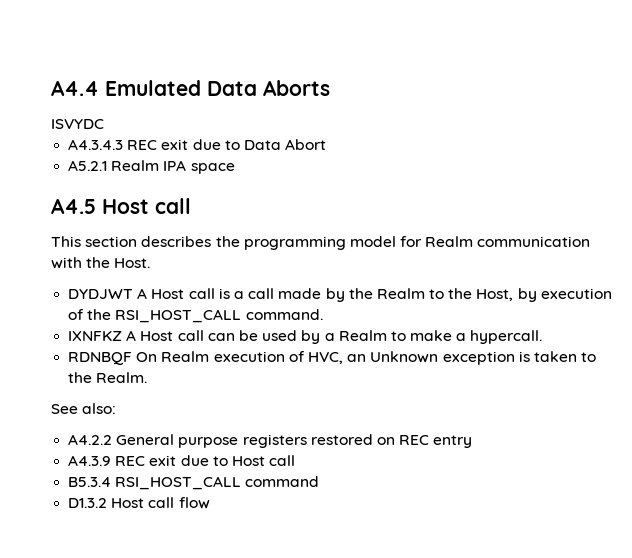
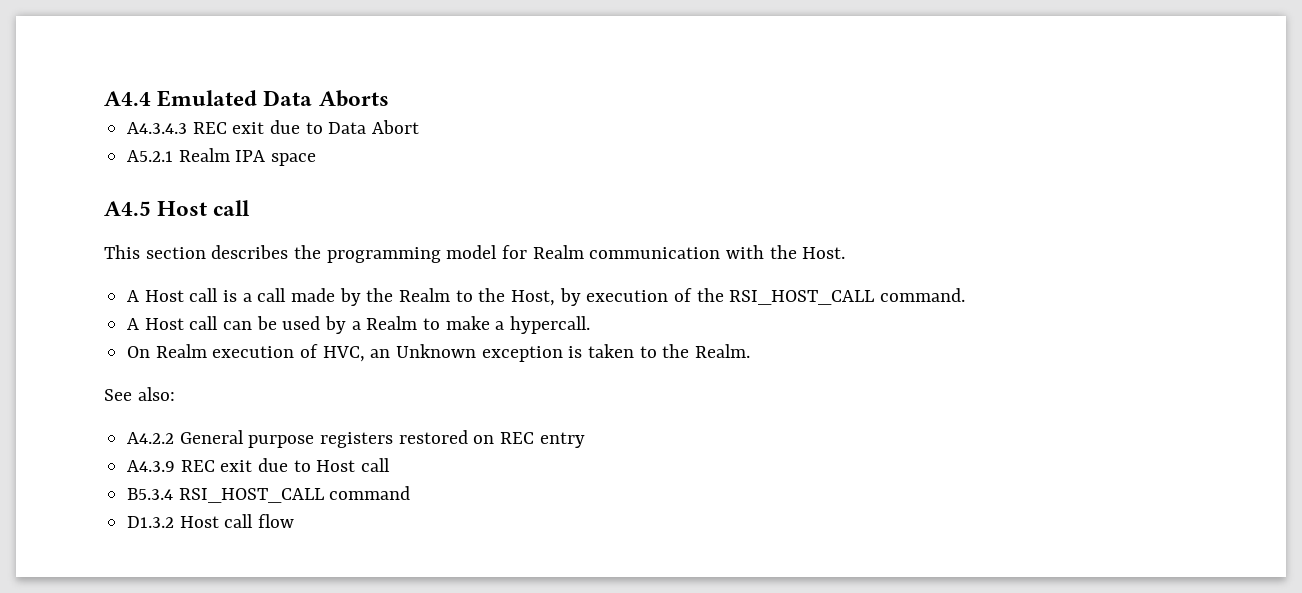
[51,119,104,129] // ISVYDC -> (389, 98) none
[68,289,134,299] DYDJWT -> (846, 253) none
[68,331,123,341] IXNFKZ -> (966, 295) none
[68,352,133,365] RDNBQF -> (591, 325) none

